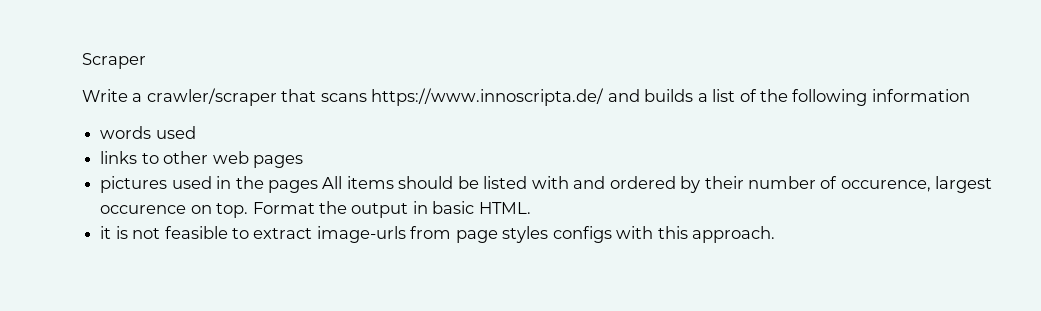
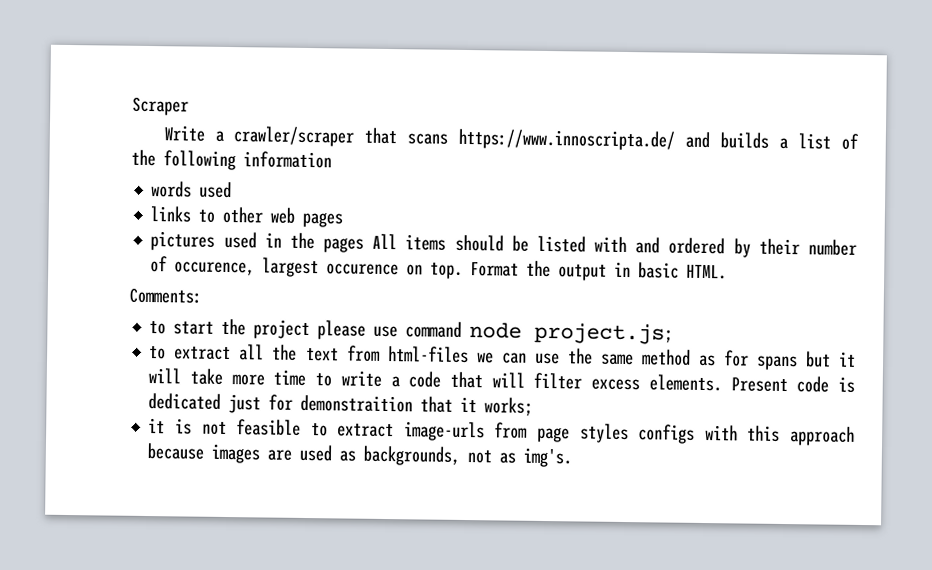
(531, 208) none -> [129,287,202,304] [149,318,674,345] [149,344,856,371] [148,368,855,393] [148,393,534,416] // Comments: // to start the project please use command node project.js; // to extract all the text from html-files we can use the same method as for spans but it will take more time to write a code that will filter excess elements. Present code is dedicated just for demonstraition that it works;
[692,226,776,243] approach. -> [789,426,855,446] [147,443,573,468] approach because images are used as backgrounds, not as img's.

